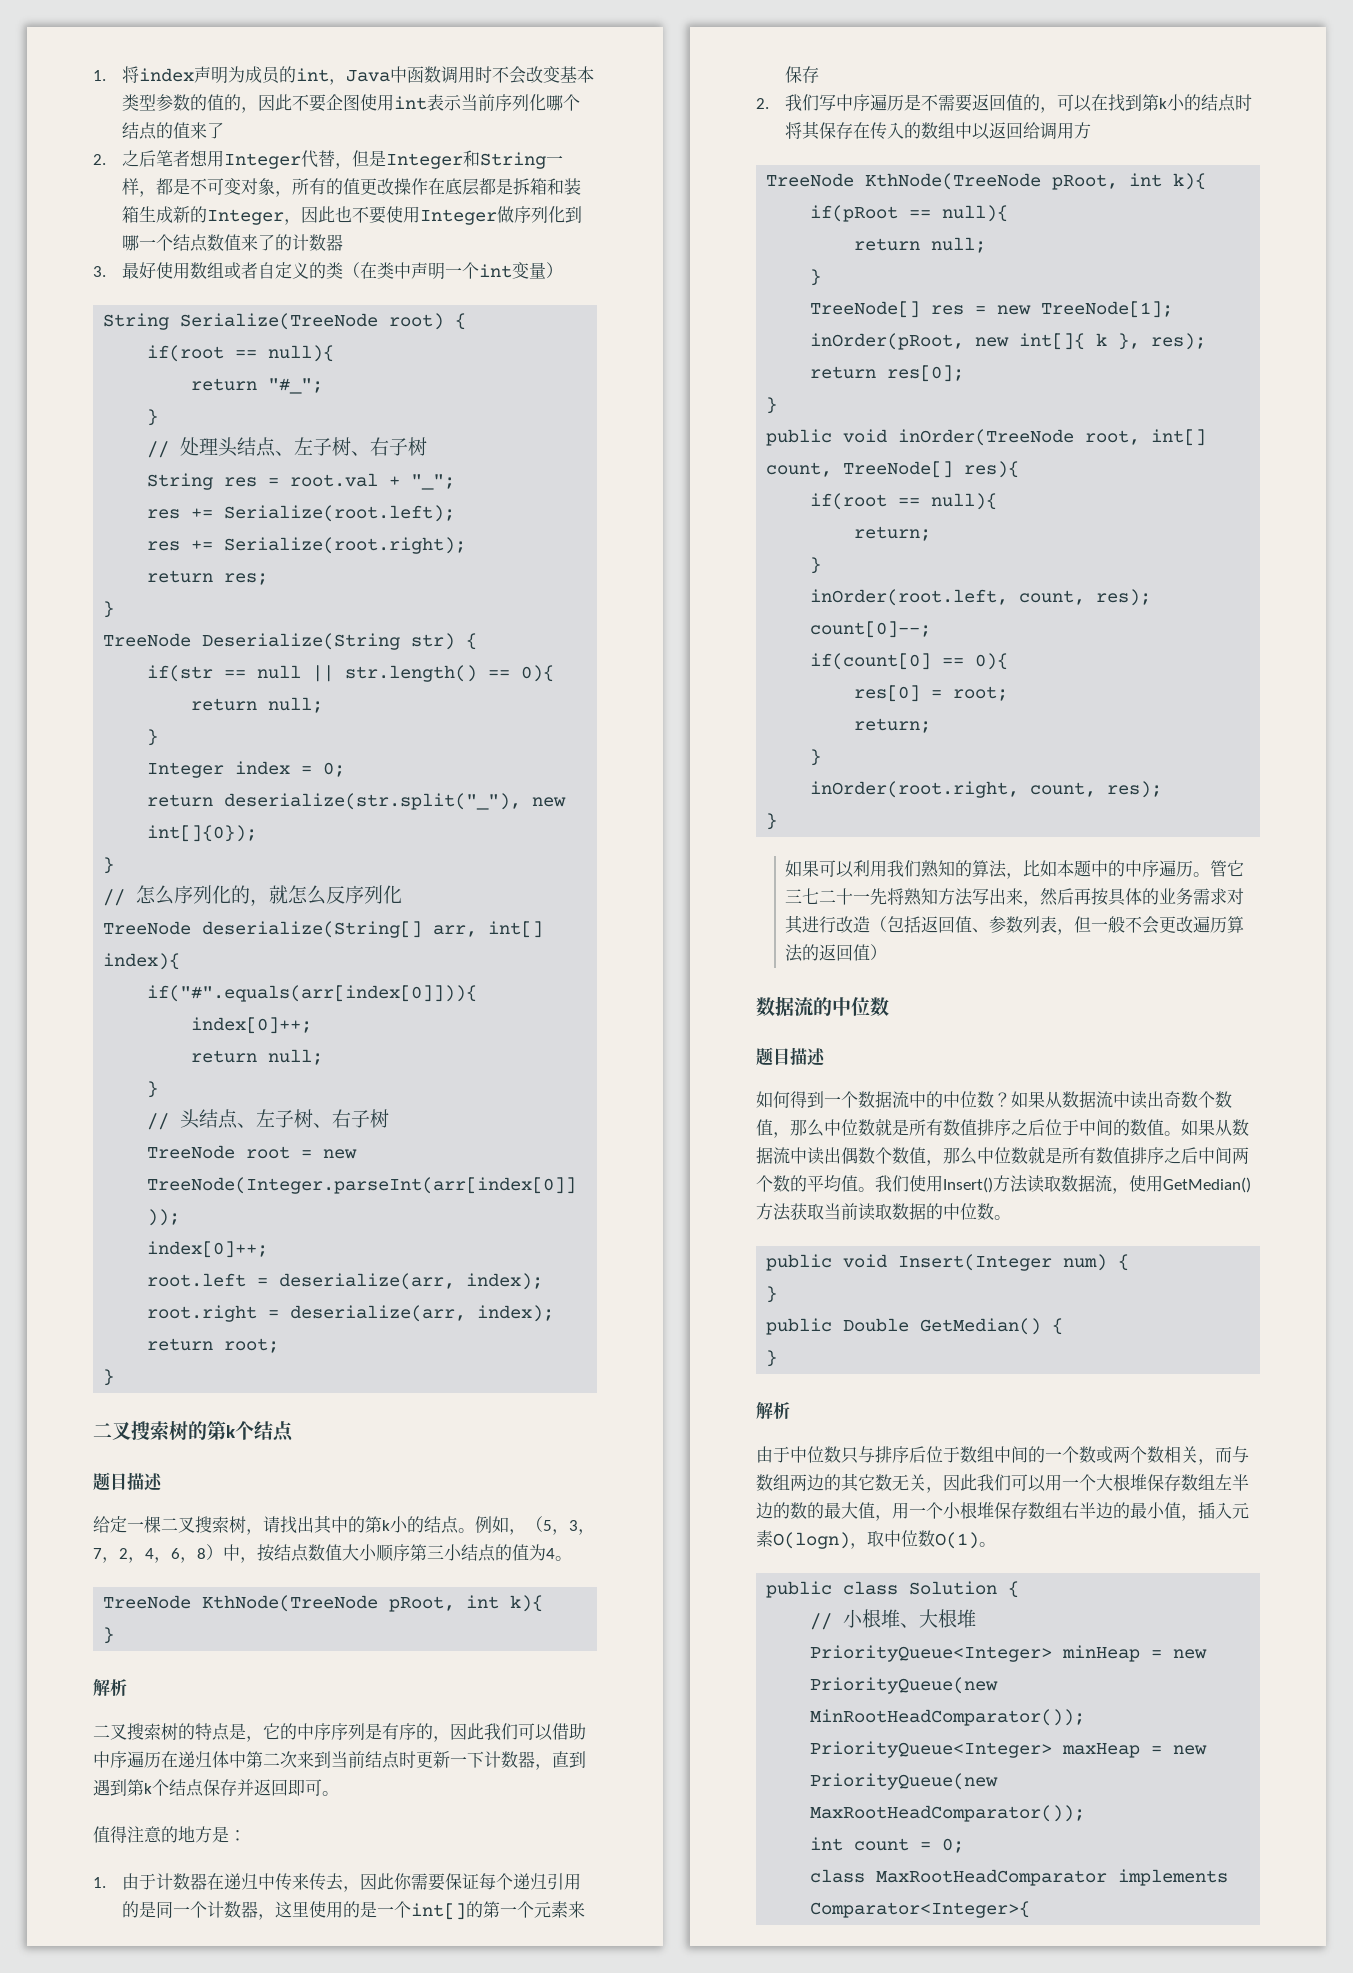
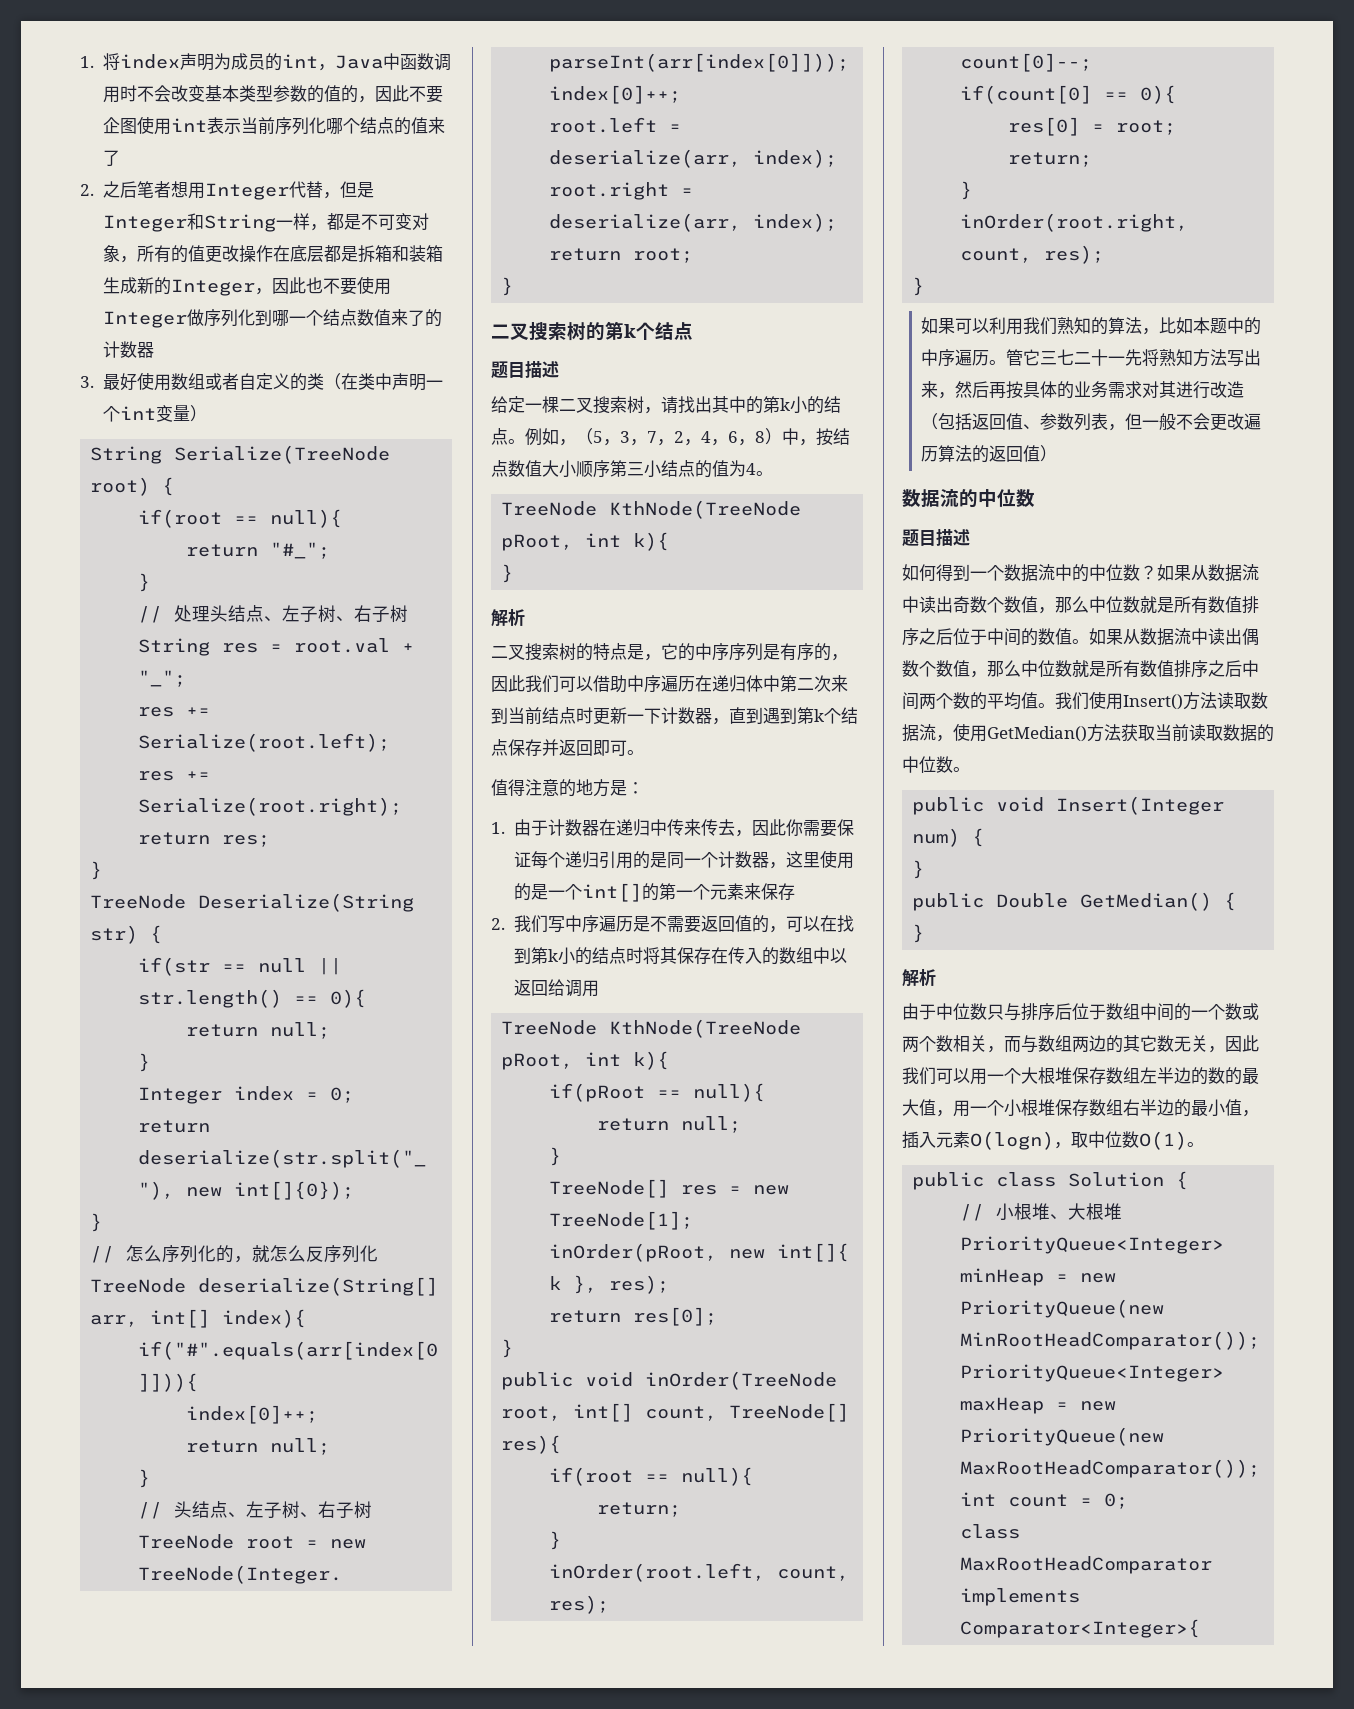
[1074,122,1092,139] 方 -> (599, 988) none

